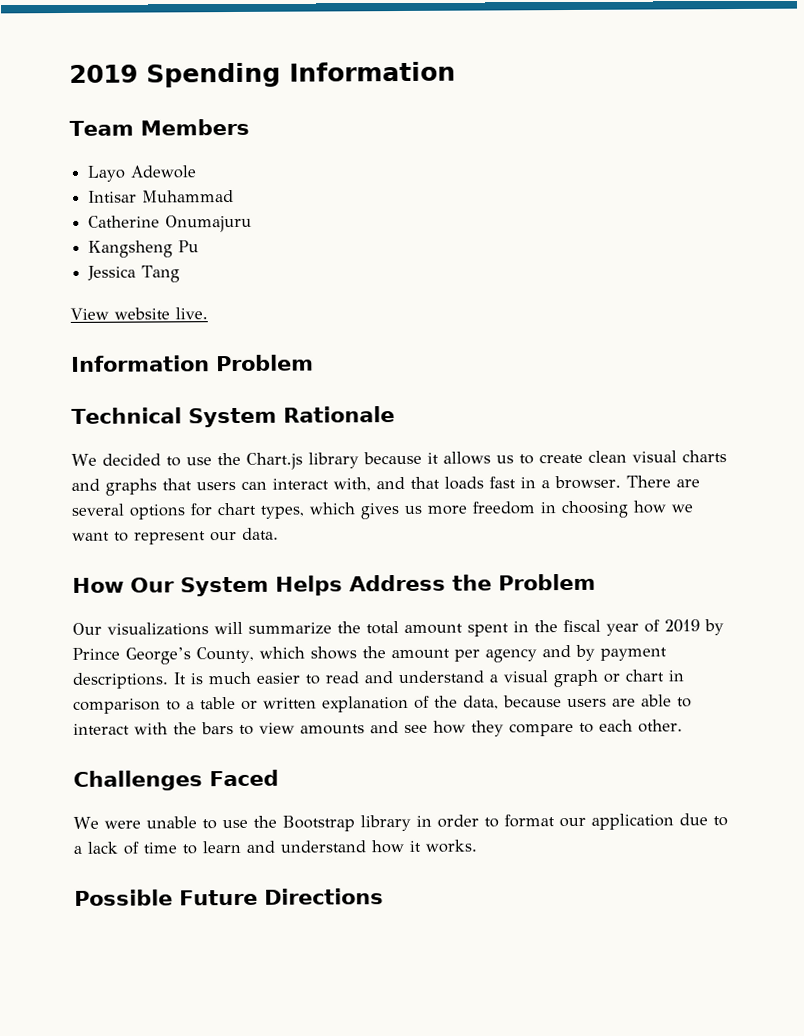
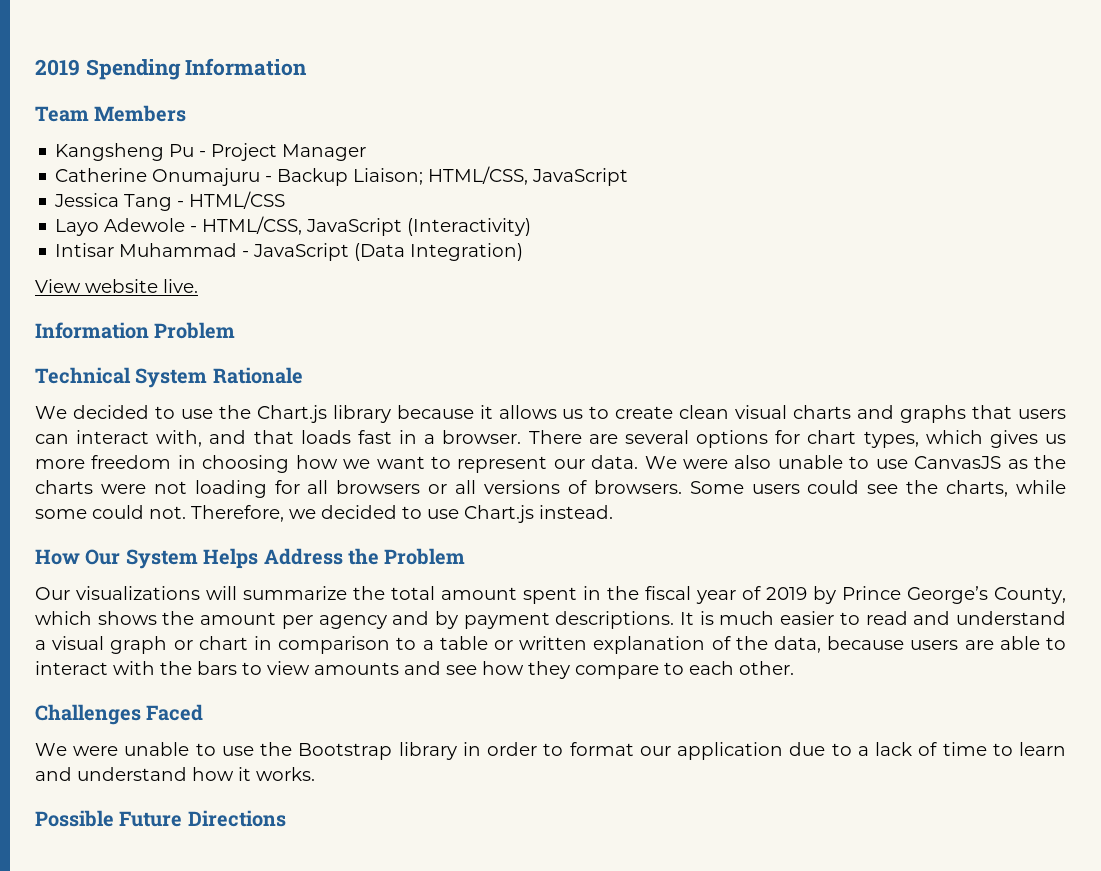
[87,165,197,182] [88,189,235,203] [88,214,253,233] [88,240,200,258] [87,265,181,283] Layo Adewole // Intisar Muhammad // Catherine Onumajuru // Kangsheng Pu // Jessica Tang -> [55,143,367,161] [55,166,629,186] [54,191,286,211] [55,216,532,236] [55,243,524,261] Kangsheng Pu - Project Manager // Catherine Onumajuru - Backup Liaison; HTML/CSS, JavaScript // Jessica Tang - HTML/CSS // Layo Adewole - HTML/CSS, JavaScript (Interactivity) // Intisar Muhammad - JavaScript (Data Integration)
(279, 533) none -> [644,455,1067,469] [35,480,1067,498] [35,505,613,523] We were also unable to use CanvasJS as the charts were not loading for all browsers or all versions of browsers. Some users could see the charts, while some could not. Therefore, we decided to use Chart.js instead.

